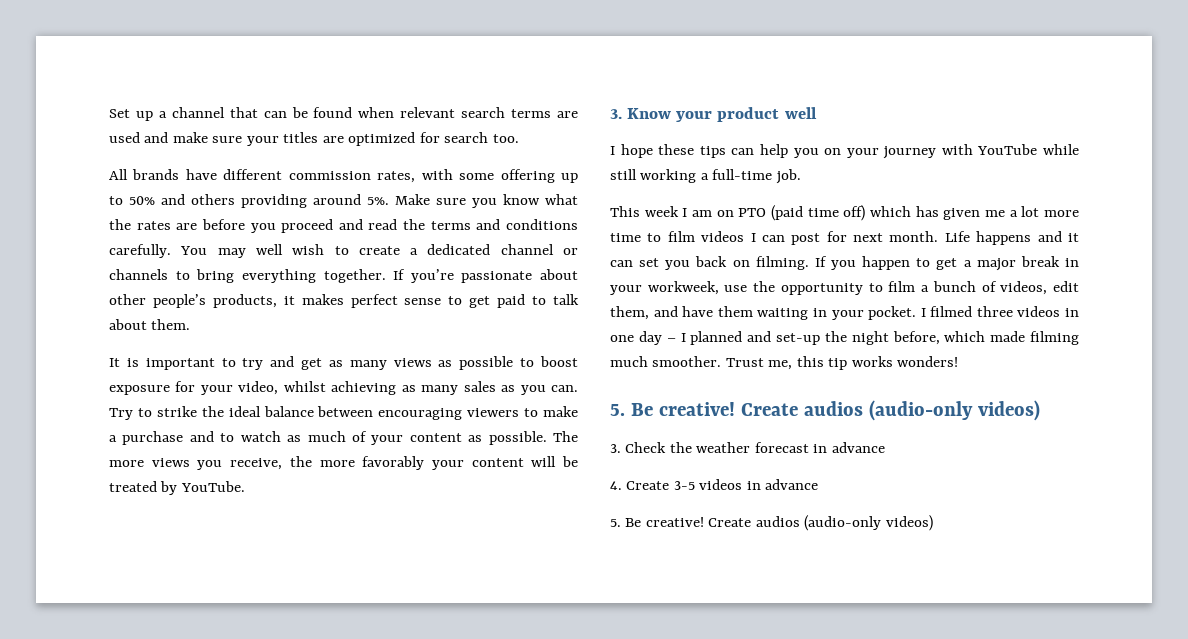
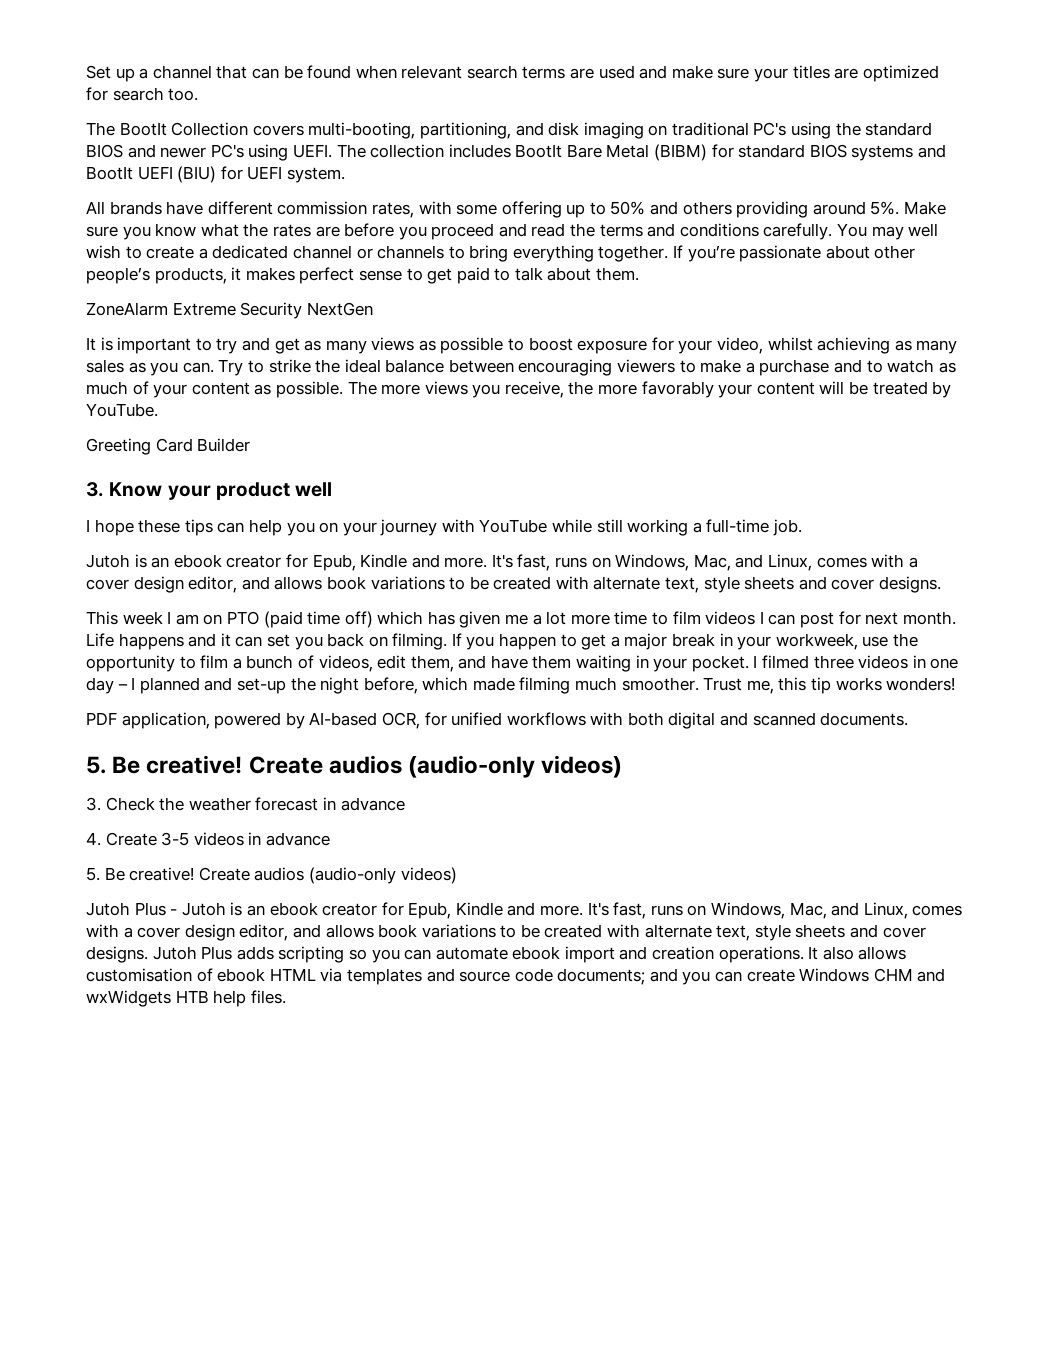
(519, 138) none -> [86,122,933,139] [86,144,947,161] [86,166,345,183] // The BootIt Collection covers multi-booting, partitioning, and disk imaging on traditional PC's using the standard BIOS and newer PC's using UEFI. The collection includes BootIt Bare Metal (BIBM) for standard BIOS systems and BootIt UEFI (BIU) for UEFI system.
(191, 324) none -> [86,302,373,319] // ZoneAlarm Extreme Security NextGen
(245, 486) none -> [86,438,251,455] // Greeting Card Builder
(801, 176) none -> [86,554,918,571] [86,576,942,593] // Jutoh is an ebook creator for Epub, Kindle and more. It's fast, runs on Windows, Mac, and Linux, comes with a cover design editor, and allows book variations to be created with alternate text, style sheets and cover designs.
(959, 361) none -> [86,712,909,729] // PDF application, powered by AI-based OCR, for unified workflows with both digital and scanned documents.
(933, 523) none -> [86,902,963,919] [86,924,926,941] [86,946,907,963] [86,968,946,985] [86,990,286,1007] // Jutoh Plus - Jutoh is an ebook creator for Epub, Kindle and more. It's fast, runs on Windows, Mac, and Linux, comes with a cover design editor, and allows book variations to be created with alternate text, style sheets and cover designs. Jutoh Plus adds scripting so you can automate ebook import and creation operations. It also allows customisation of ebook HTML via templates and source code documents; and you can create Windows CHM and wxWidgets HTB help files.

